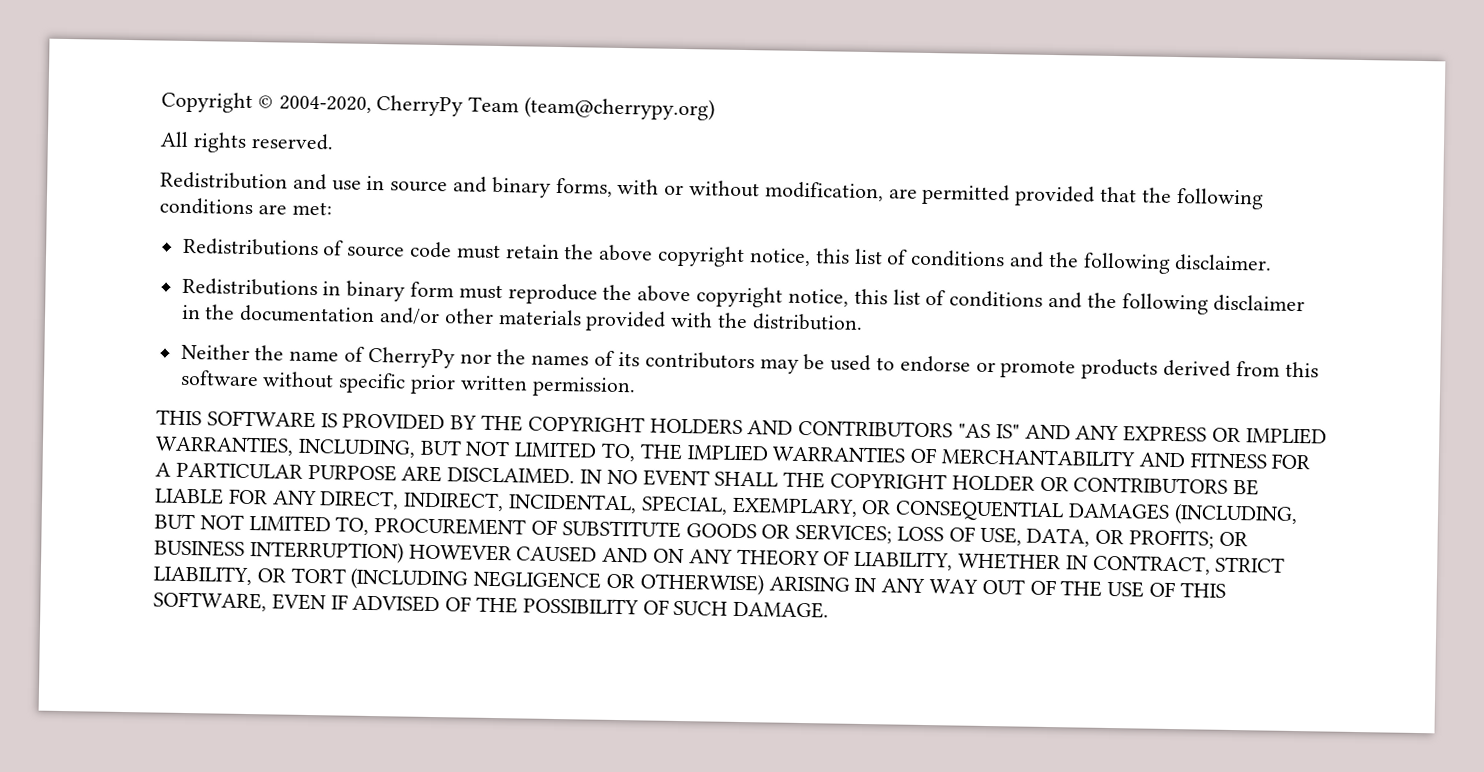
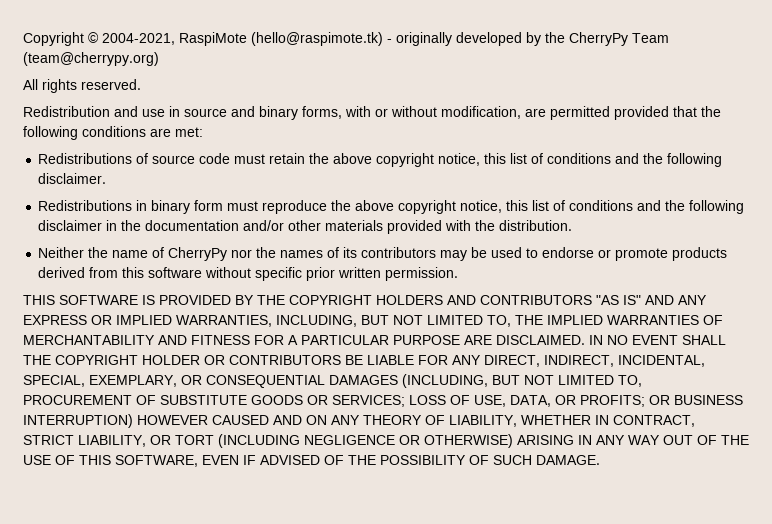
[278,95,372,113] 2004-2020, -> [102,32,565,46] 2004-2021, RaspiMote (hello@raspimote.tk) - originally developed by the

